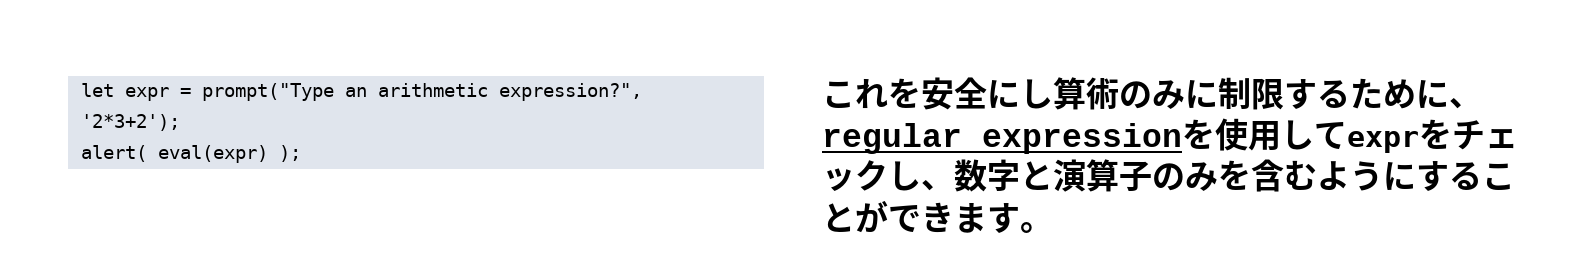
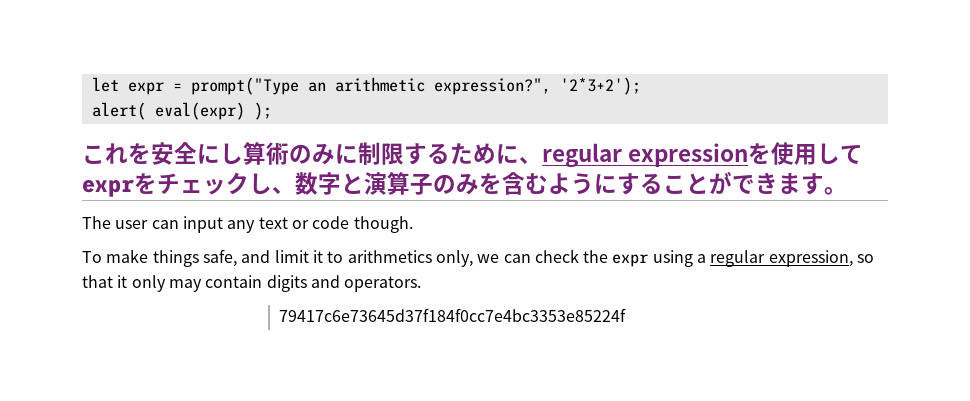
(1053, 227) none -> [82,216,413,233] [82,249,875,267] [82,275,422,292] [278,308,626,322] // The user can input any text or code though. // To make things safe, and limit it to arithmetics only, we can check the expr using a regular expression, so that it only may contain digits and operators. // 79417c6e73645d37f184f0cc7e4bc3353e85224f

